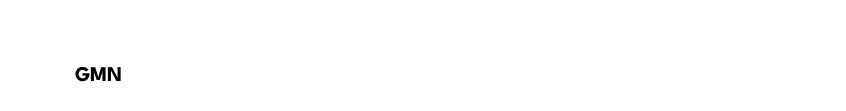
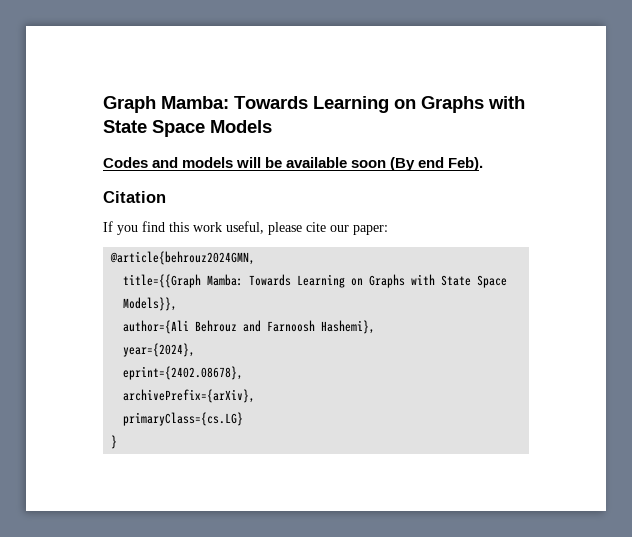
[75,66,122,82] GMN -> [103,96,525,113] [103,120,272,137] [103,157,484,171] [103,191,166,203] [103,221,388,235] [110,251,256,265] [123,274,508,288] [123,297,178,311] [123,320,376,334] [123,343,196,357] [123,366,244,380] [123,389,256,403] [123,412,244,426] [111,435,118,449] Graph Mamba: Towards Learning on Graphs with State Space Models // Codes and models will be available soon (By end Feb). // Citation // If you find this work useful, please cite our paper: // @article{behrouz2024GMN, // title={{Graph Mamba: Towards Learning on Graphs with State Space Models}}, // author={Ali Behrouz and Farnoosh Hashemi}, // year={2024}, // eprint={2402.08678}, // archivePrefix={arXiv}, // primaryClass={cs.LG} // }

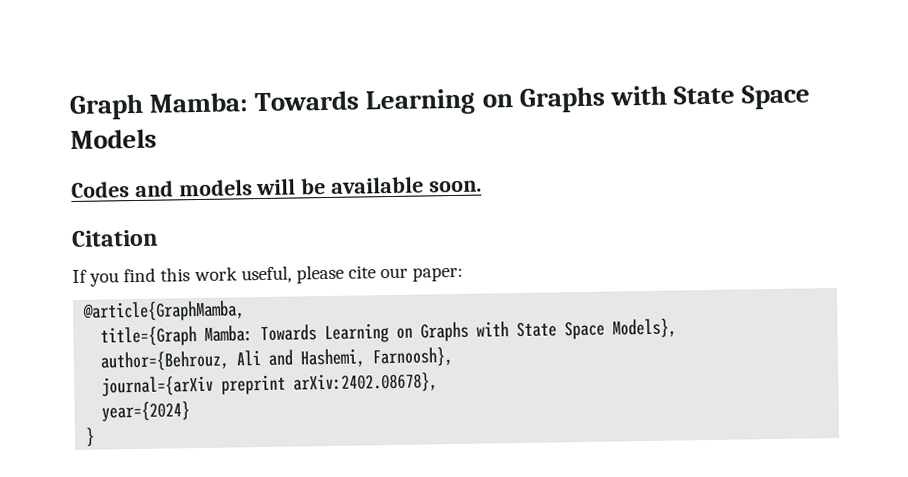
[351,157,484,171] soon (By end Feb). -> [428,180,482,193] soon.
[110,251,256,265] [123,274,508,288] [123,297,178,311] [123,320,376,334] [123,343,196,357] [123,366,244,380] [123,389,256,403] [123,412,244,426] @article{behrouz2024GMN, // title={{Graph Mamba: Towards Learning on Graphs with State Space Models}}, // author={Ali Behrouz and Farnoosh Hashemi}, // year={2024}, // eprint={2402.08678}, // archivePrefix={arXiv}, // primaryClass={cs.LG} -> [82,300,246,322] [100,318,678,347] [100,347,455,372] [101,372,439,397] [101,401,191,422] @article{GraphMamba, // title={Graph Mamba: Towards Learning on Graphs with State Space Models}, // author={Behrouz, Ali and Hashemi, Farnoosh}, // journal={arXiv preprint arXiv:2402.08678}, // year={2024}

